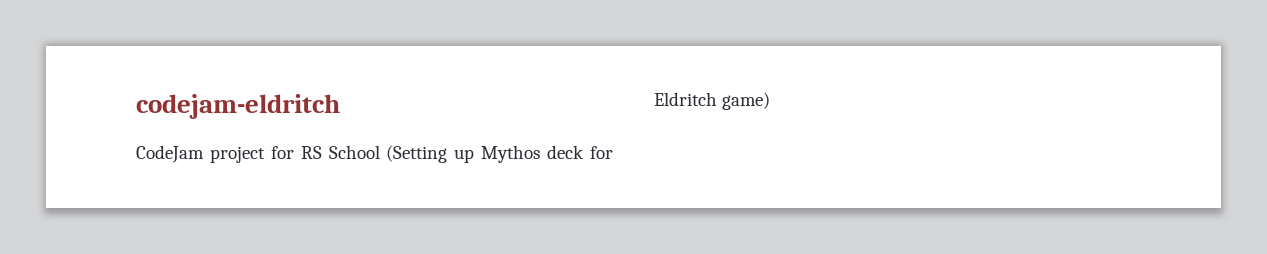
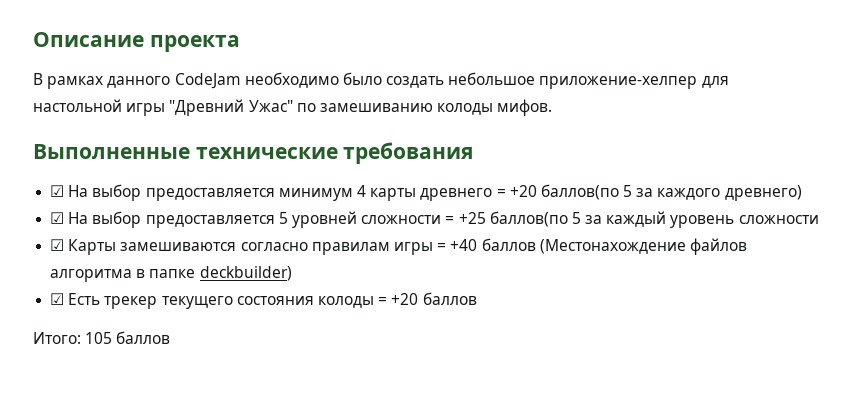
[136,94,340,119] [136,145,614,163] [654,92,771,110] codejam-eldritch // CodeJam project for RS School (Setting up Mythos deck for Eldritch game) -> [33,32,240,52] [33,72,729,89] [33,99,553,116] [33,142,474,164] [50,184,802,201] [50,211,819,228] [50,238,747,255] [50,266,292,282] [50,292,477,309] [33,331,171,344] Описание проекта // В рамках данного CodeJam необходимо было создать небольшое приложение-хелпер для настольной игры "Древний Ужас" по замешиванию колоды мифов. // Выполненные технические требования // ☑ На выбор предоставляется минимум 4 карты древнего = +20 баллов(по 5 за каждого древнего) // ☑ На выбор предоставляется 5 уровней сложности = +25 баллов(по 5 за каждый уровень сложности // ☑ Карты замешиваются согласно правилам игры = +40 баллов (Местонахождение файлов алгоритма в папке deckbuilder) // ☑ Есть трекер текущего состояния колоды = +20 баллов // Итого: 105 баллов

